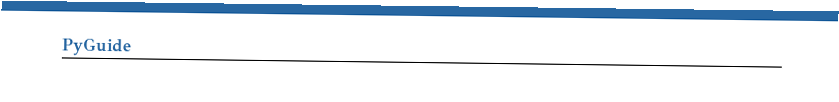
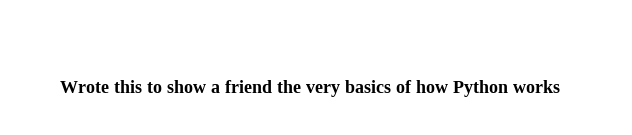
[61,37,132,57] PyGuide -> [60,80,560,97] Wrote this to show a friend the very basics of how Python works

